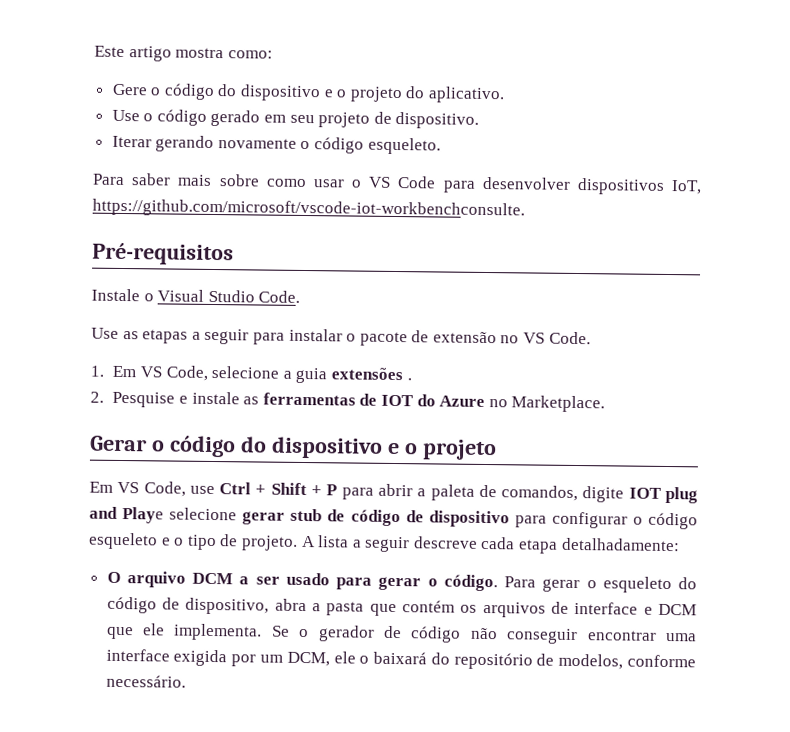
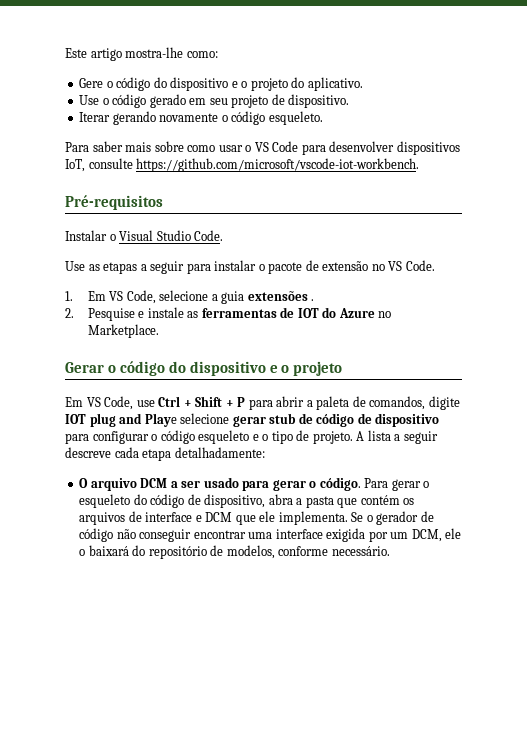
[175,47,225,59] mostra -> [125,47,184,58] mostra-lhe
[92,198,525,220] https://github.com/microsoft/vscode-iot-workbenchconsulte. -> [88,158,420,172] consulte https://github.com/microsoft/vscode-iot-workbench.
[91,288,140,302] Instale -> [65,230,107,241] Instalar

